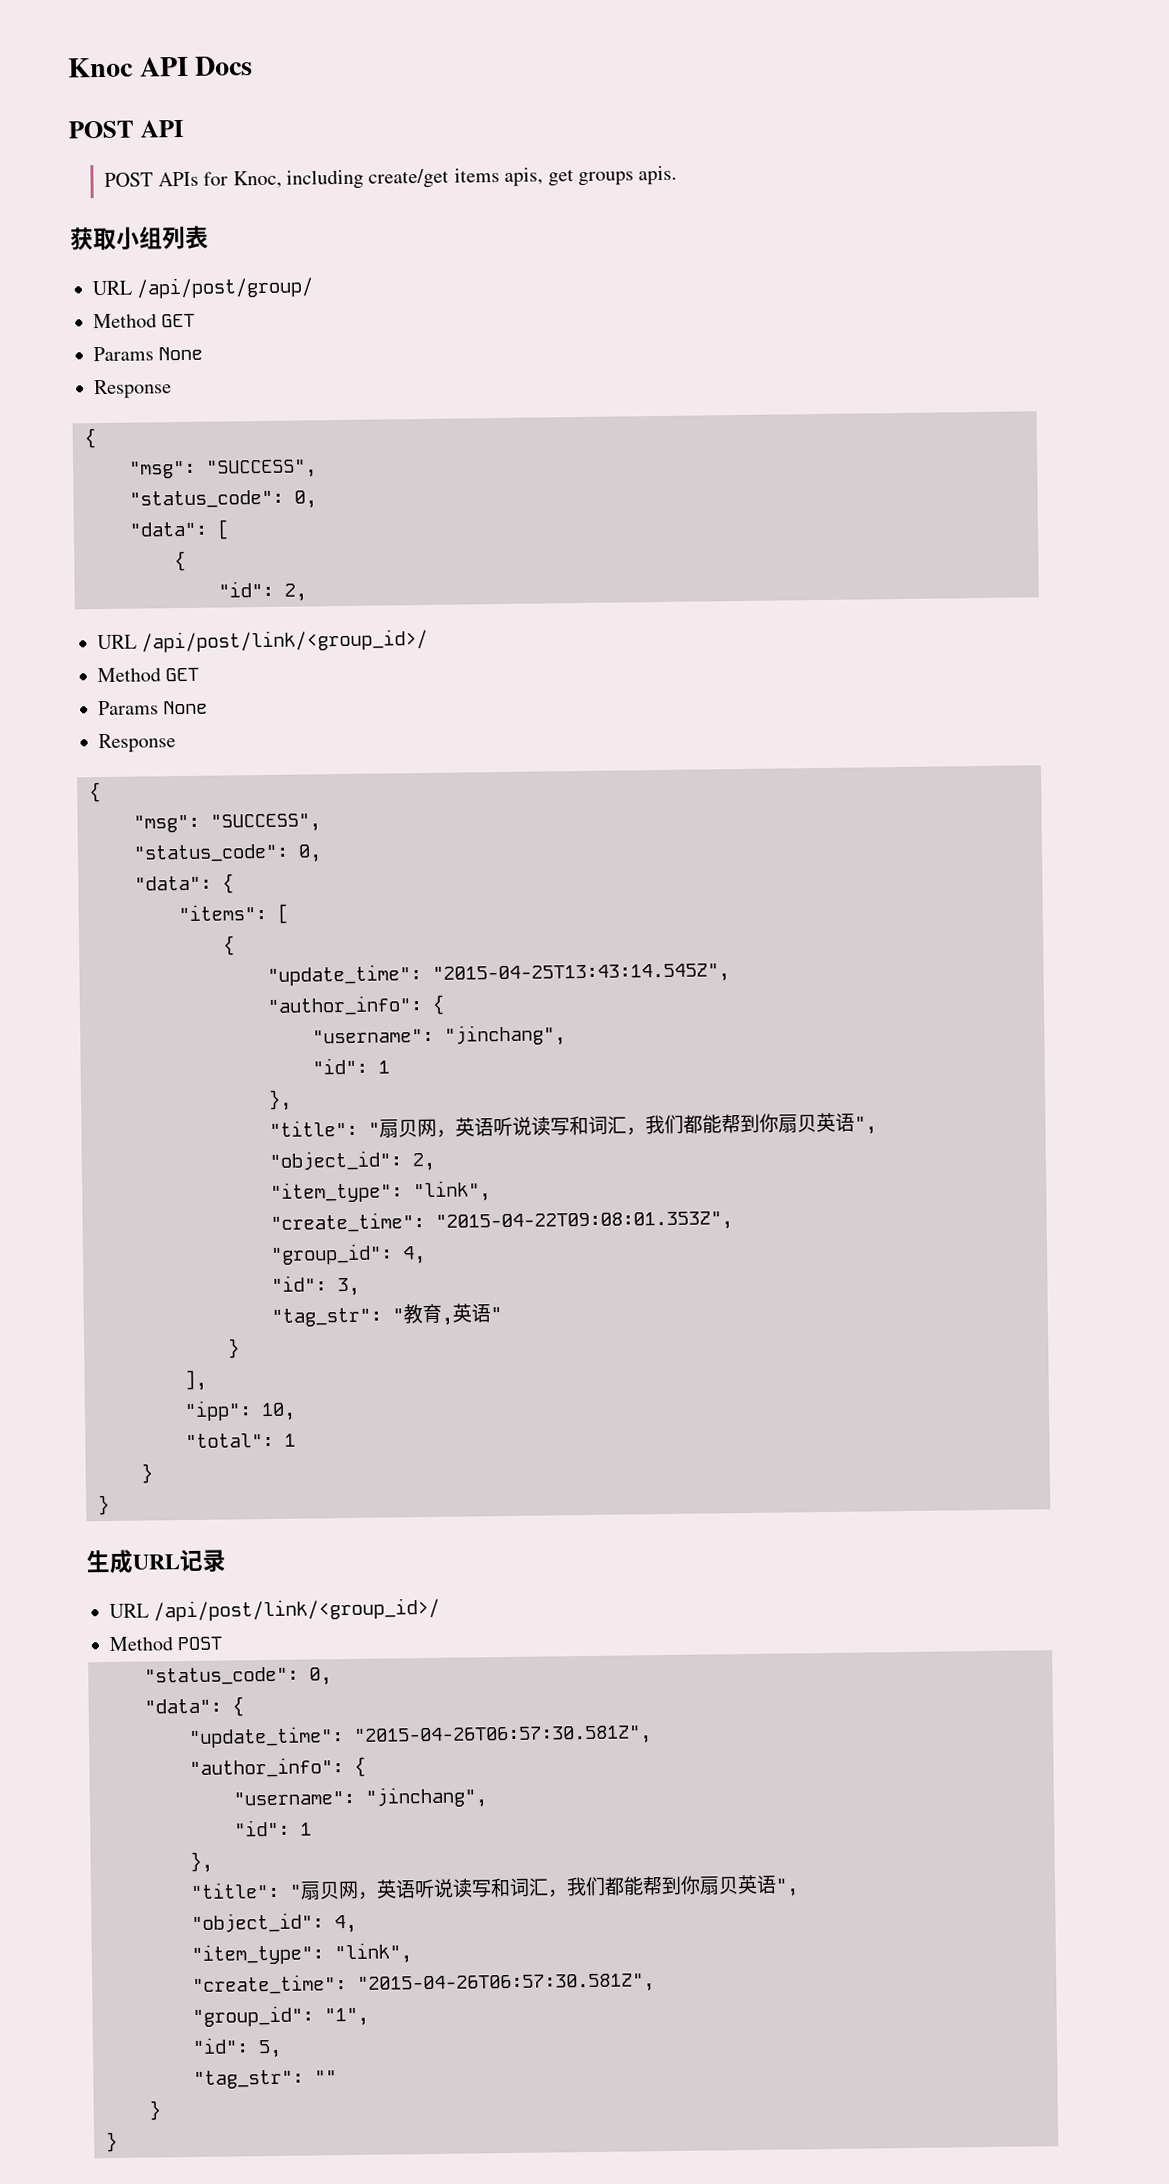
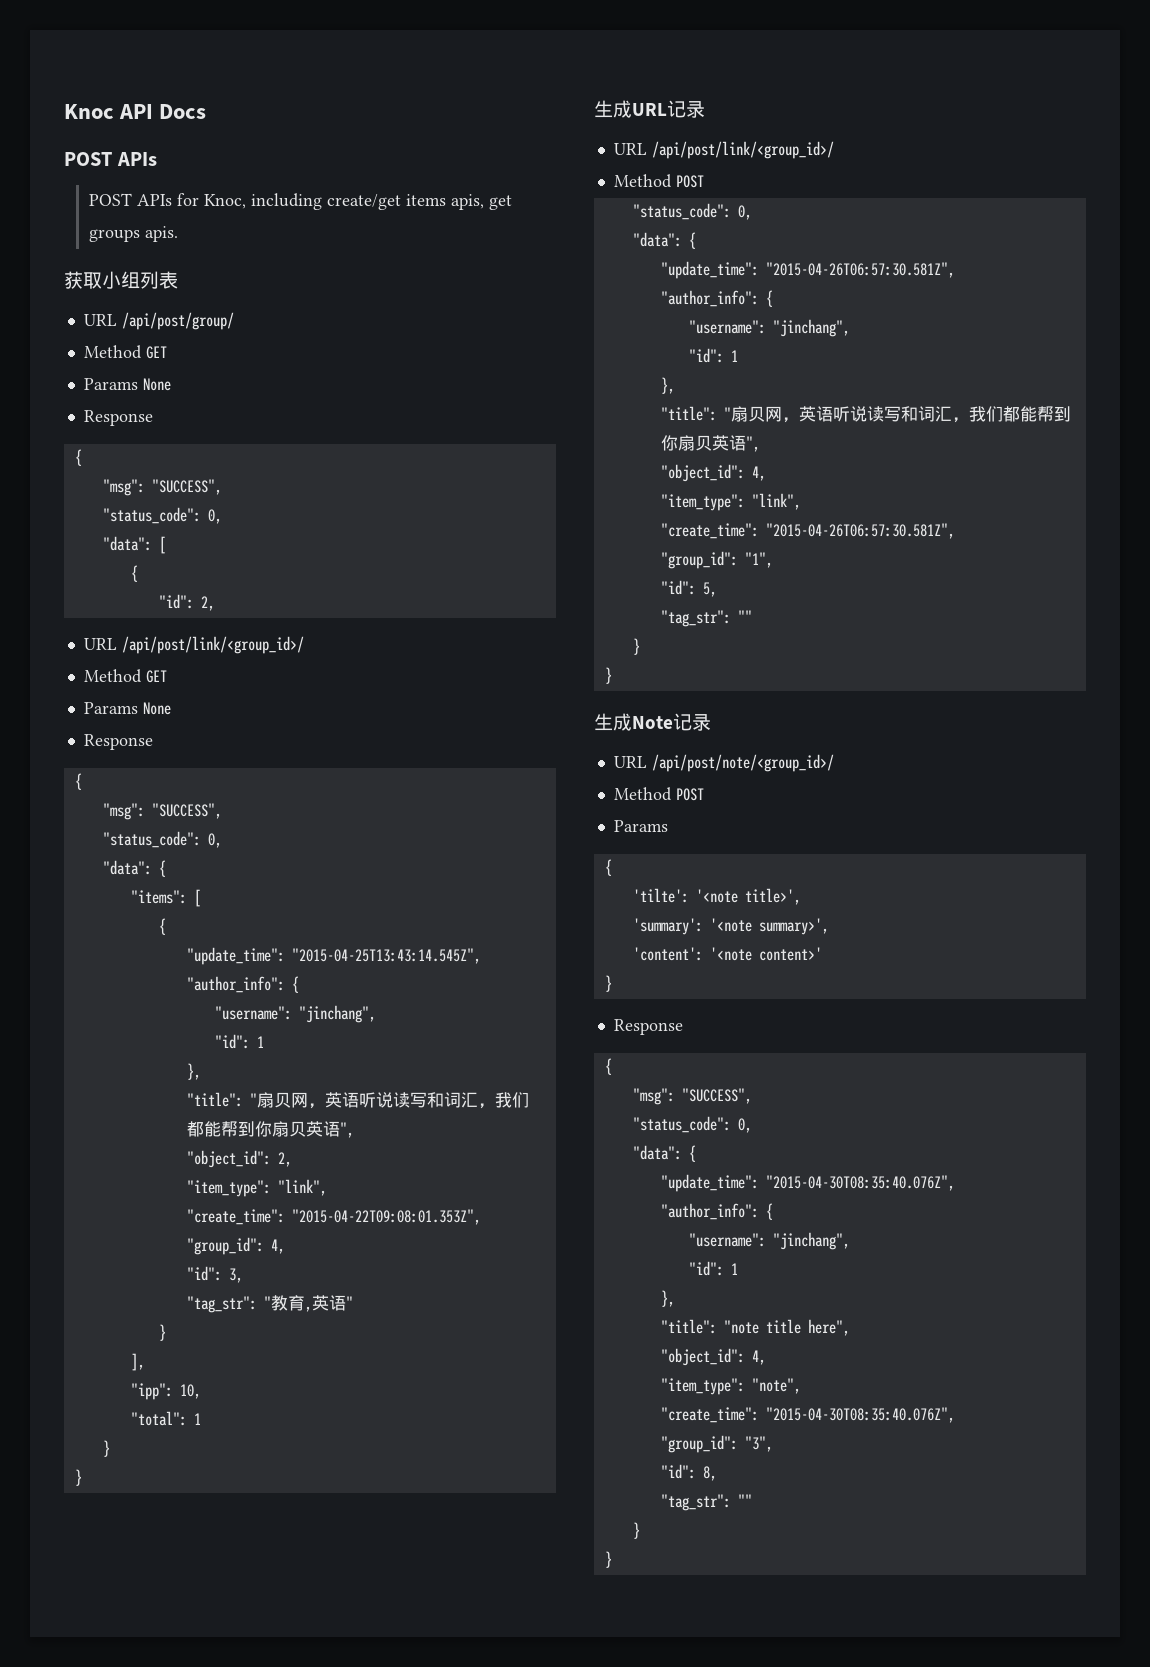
[139,119,184,138] API -> [116,152,157,166] APIs
(118, 2142) none -> [594,713,711,731] [613,754,834,772] [613,787,704,801] [613,820,668,832] [604,859,612,876] [632,888,801,905] [632,918,829,935] [632,947,822,961] [604,975,612,992] [613,1019,683,1035] [604,1058,612,1075] [632,1088,752,1105] [632,1116,752,1133] [632,1145,696,1162] [660,1174,955,1192] [660,1203,773,1220] [688,1232,850,1250] [688,1261,738,1276] [660,1290,675,1307] [660,1319,850,1336] [660,1348,766,1366] [660,1378,801,1395] [660,1407,955,1423] [660,1435,773,1453] [660,1464,717,1481] [660,1494,752,1511] [632,1522,640,1539] [604,1551,612,1568] // 生成Note记录 // URL /api/post/note/<group_id>/ // Method POST // Params // { // 'tilte': '<note title>', // 'summary': '<note summary>', // 'content': '<note content>' // } // Response // { // "msg": "SUCCESS", // "status_code": 0, // "data": { // "update_time": "2015-04-30T08:35:40.076Z", // "author_info": { // "username": "jinchang", // "id": 1 // }, // "title": "note title here", // "object_id": 4, // "item_type": "note", // "create_time": "2015-04-30T08:35:40.076Z", // "group_id": "3", // "id": 8, // "tag_str": "" // } // }

